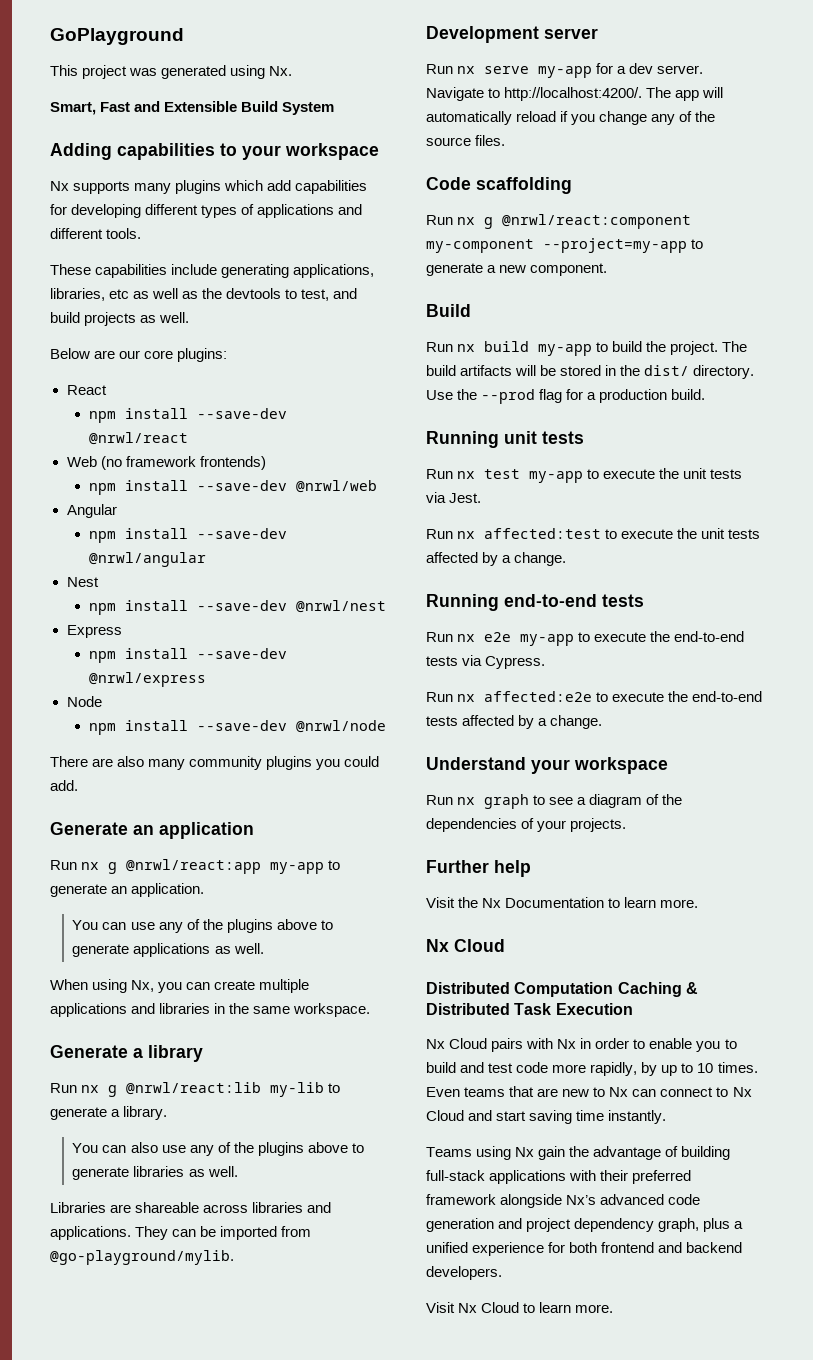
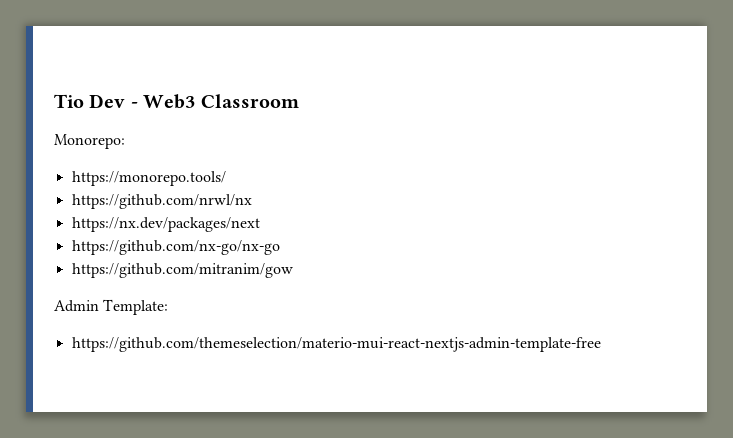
[50,28,184,45] [50,65,293,79] [50,101,335,115] [50,143,379,160] [50,180,368,194] [50,204,363,218] [50,228,142,239] [50,264,375,278] [50,288,358,301] [50,312,190,326] [50,348,228,362] [66,385,107,395] [88,408,287,423] [88,432,188,445] [66,456,266,470] [88,480,377,495] [66,504,117,518] [88,528,287,543] [88,552,206,567] [66,577,99,587] [88,600,386,615] [66,625,122,638] [88,648,287,663] [88,672,206,687] [66,696,102,707] [88,720,386,735] [50,756,380,770] [50,780,78,791] [50,822,254,839] [50,859,341,874] [50,883,205,897] [72,919,333,933] [72,943,264,957] [50,979,310,993] [50,1003,371,1017] [50,1045,203,1062] [50,1082,341,1097] [50,1106,168,1120] [72,1142,364,1156] [72,1166,238,1180] [50,1202,332,1213] [50,1226,312,1240] [50,1250,234,1265] [426,26,598,43] [426,63,704,78] [426,87,724,101] [426,111,716,125] [426,135,506,146] [426,177,572,194] [426,214,692,229] [426,238,704,253] [426,263,608,276] [426,304,471,317] [426,341,748,356] [426,365,755,379] [426,389,706,404] [426,431,584,448] [426,468,743,483] [426,492,482,503] [426,528,761,539] [426,552,567,566] [426,594,644,611] [426,631,745,646] [426,655,546,669] [426,691,763,702] [426,715,603,729] [426,757,668,774] [426,794,683,809] [426,818,627,832] [426,860,531,877] [426,897,699,908] [426,939,505,952] [426,982,698,997] [426,1003,633,1015] [426,1038,737,1052] [426,1062,758,1076] [426,1086,752,1097] [426,1110,667,1124] [426,1146,731,1160] [426,1170,692,1184] [426,1194,701,1208] [426,1218,744,1232] [426,1242,743,1256] [426,1266,502,1280] [426,1302,614,1313] GoPlayground // This project was generated using Nx. // Smart, Fast and Extensible Build System // Adding capabilities to your workspace // Nx supports many plugins which add capabilities for developing different types of applications and different tools. // These capabilities include generating applications, libraries, etc as well as the devtools to test, and build projects as well. // Below are our core plugins: // React // npm install --save-dev @nrwl/react // Web (no framework frontends) // npm install --save-dev @nrwl/web // Angular // npm install --save-dev @nrwl/angular // Nest // npm install --save-dev @nrwl/nest // Express // npm install --save-dev @nrwl/express // Node // npm install --save-dev @nrwl/node // There are also many community plugins you could add. // Generate an application // Run nx g @nrwl/react:app my-app to generate an application. // You can use any of the plugins above to generate applications as well. // When using Nx, you can create multiple applications and libraries in the same workspace. // Generate a library // Run nx g @nrwl/react:lib my-lib to generate a library. // You can also use any of the plugins above to generate libraries as well. // Libraries are shareable across libraries and applications. They can be imported from @go-playground/mylib. // Development server // Run nx serve my-app for a dev server. Navigate to http://localhost:4200/. The app will automatically reload if you change any of the source files. // Code scaffolding // Run nx g @nrwl/react:component my-component --project=my-app to generate a new component. // Build // Run nx build my-app to build the project. The build artifacts will be stored in the dist/ directory. Use the --prod flag for a production build. // Running unit tests // Run nx test my-app to execute the unit tests via Jest. // Run nx affected:test to execute the unit tests affected by a change. // Running end-to-end tests // Run nx e2e my-app to execute the end-to-end tests via Cypress. // Run nx affected:e2e to execute the end-to-end tests affected by a change. // Understand your workspace // Run nx graph to see a diagram of the dependencies of your projects. // Further help // Visit the Nx Documentation to learn more. // Nx Cloud // Distributed Computation Caching & Distributed Task Execution // Nx Cloud pairs with Nx in order to enable you to build and test code more rapidly, by up to 10 times. Even teams that are new to Nx can connect to Nx Cloud and start saving time instantly. // Teams using Nx gain the advantage of building full-stack applications with their preferred framework alongside Nx’s advanced code generation and project dependency graph, plus a unified experience for both frontend and backend developers. // Visit Nx Cloud to learn more. -> [54,94,299,109] [54,134,125,149] [71,171,226,186] [71,194,252,209] [71,217,260,232] [71,240,280,255] [71,263,293,278] [54,299,169,315] [71,337,601,352] Tio Dev - Web3 Classroom // Monorepo: // https://monorepo.tools/ // https://github.com/nrwl/nx // https://nx.dev/packages/next // https://github.com/nx-go/nx-go // https://github.com/mitranim/gow // Admin Template: // https://github.com/themeselection/materio-mui-react-nextjs-admin-template-free

